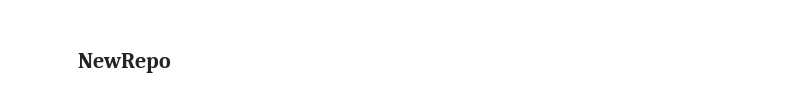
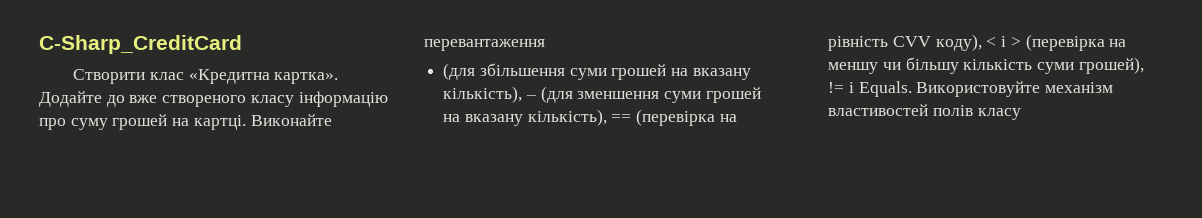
[78,53,171,73] NewRepo -> [39,35,242,54] [73,69,339,84] [39,91,388,107] [39,114,332,130] [424,39,545,51] [443,63,751,80] [443,86,761,103] [443,109,737,126] [828,34,1127,51] [828,57,1144,74] [828,81,1114,97] [828,104,1021,120] C-Sharp_CreditCard // Створити клас «Кредитна картка». Додайте до вже створеного класу інформацію про суму грошей на картці. Виконайте перевантаження // (для збільшення суми грошей на вказану кількість), – (для зменшення суми грошей на вказану кількість), == (перевірка на рівність CVV коду), < і > (перевірка на меншу чи більшу кількість суми грошей), != і Equals. Використовуйте механізм властивостей полів класу

